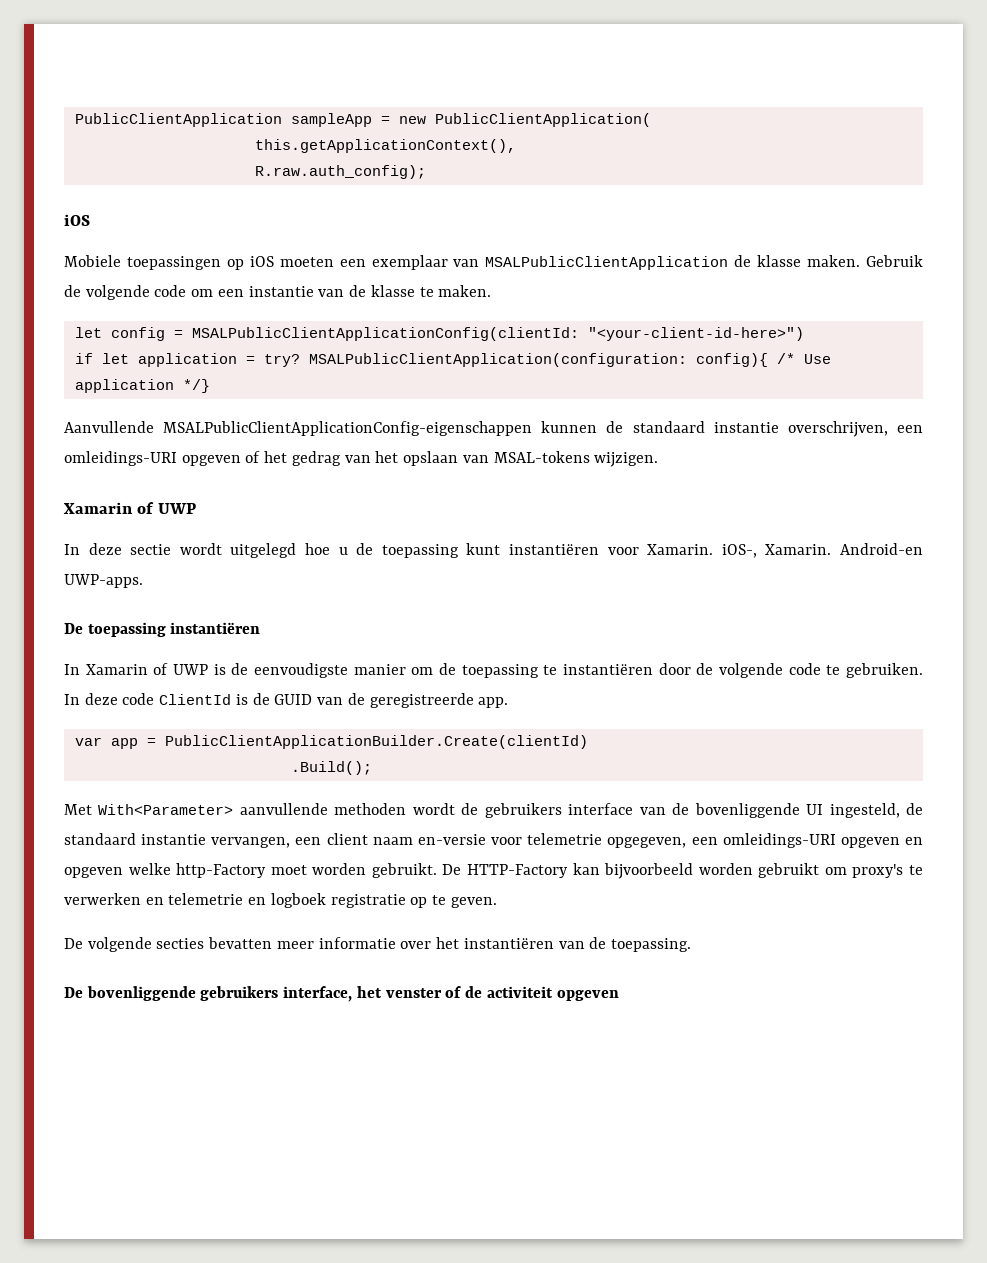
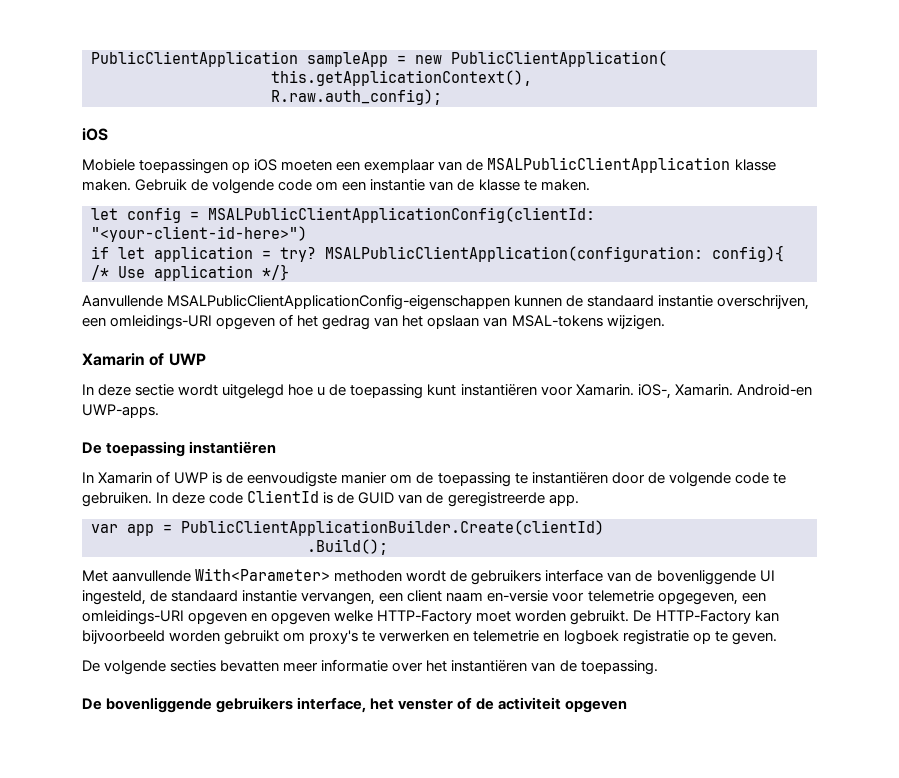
[485,255,752,270] MSALPublicClientApplication de -> [466,157,731,173] de MSALPublicClientApplication
[98,803,328,815] With<Parameter> aanvullende -> [112,568,331,582] aanvullende With<Parameter>
[176,863,267,878] http-Factory -> [377,610,473,624] HTTP-Factory

